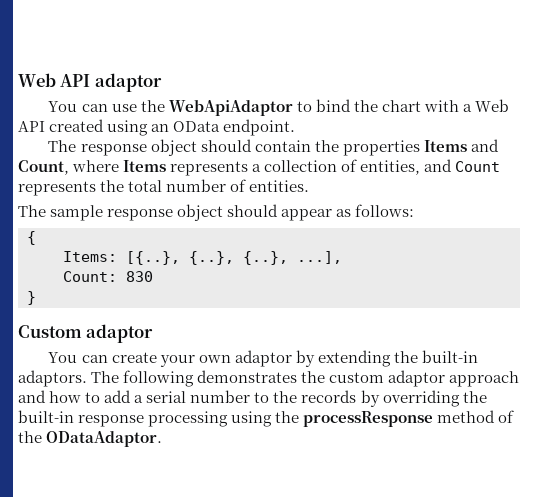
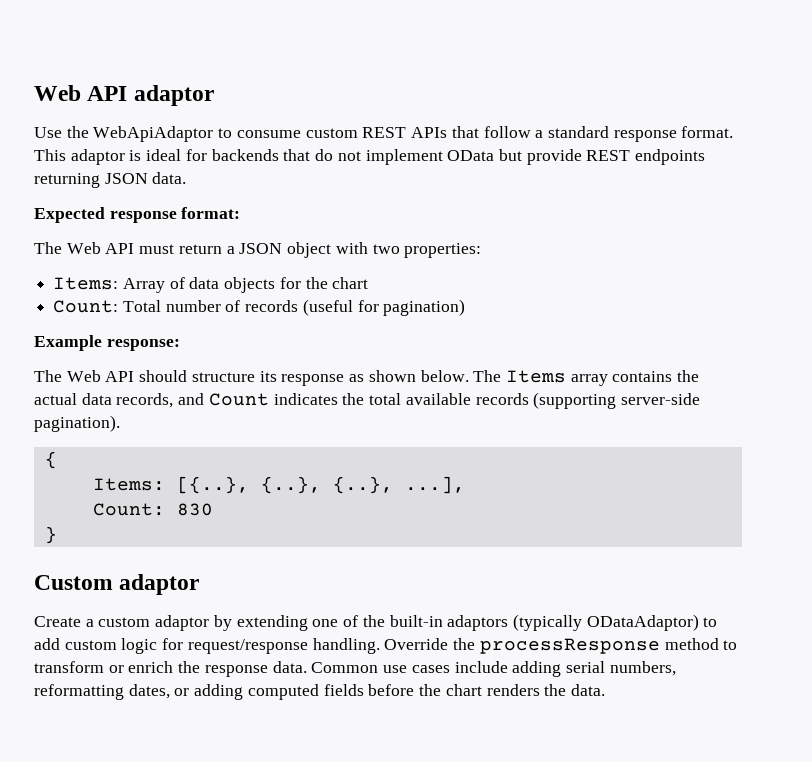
[48,99,510,116] [18,119,296,136] [48,139,499,156] [18,159,421,176] You can use the WebApiAdaptor to bind the chart with a Web API created using an OData endpoint. // The response object should contain the properties Items and Count, where Items represents a collection of entities, -> [34,126,734,142] [34,149,706,165] [34,172,187,188] [34,207,241,223] [34,242,482,258] [53,277,369,293] [53,299,466,316] [34,335,180,351] [34,370,700,386] [34,393,174,408] Use the WebApiAdaptor to consume custom REST APIs that follow a standard response format. This adaptor is ideal for backends that do not implement OData but provide REST endpoints returning JSON data. // Expected response format: // The Web API must return a JSON object with two properties: // Items: Array of data objects for the chart // Count: Total number of records (useful for pagination) // Example response: // The Web API should structure its response as shown below. The Items array contains the actual data records,
[18,181,96,196] represents -> [273,393,338,405] indicates
[166,179,310,192] [18,204,415,221] number of entities. // The sample response object should appear as follows: -> [405,392,700,409] [34,415,120,432] available records (supporting server-side pagination).
[48,350,478,367] [18,370,520,387] [18,390,487,407] [18,410,515,427] [18,431,163,447] You can create your own adaptor by extending the built-in adaptors. The following demonstrates the custom adaptor approach and how to add a serial number to the records by overriding the built-in response processing using the processResponse method of the ODataAdaptor. -> [34,614,718,631] [34,638,738,654] [34,661,676,677] [34,684,605,700] Create a custom adaptor by extending one of the built-in adaptors (typically ODataAdaptor) to add custom logic for request/response handling. Override the processResponse method to transform or enrich the response data. Common use cases include adding serial numbers, reformatting dates, or adding computed fields before the chart renders the data.

